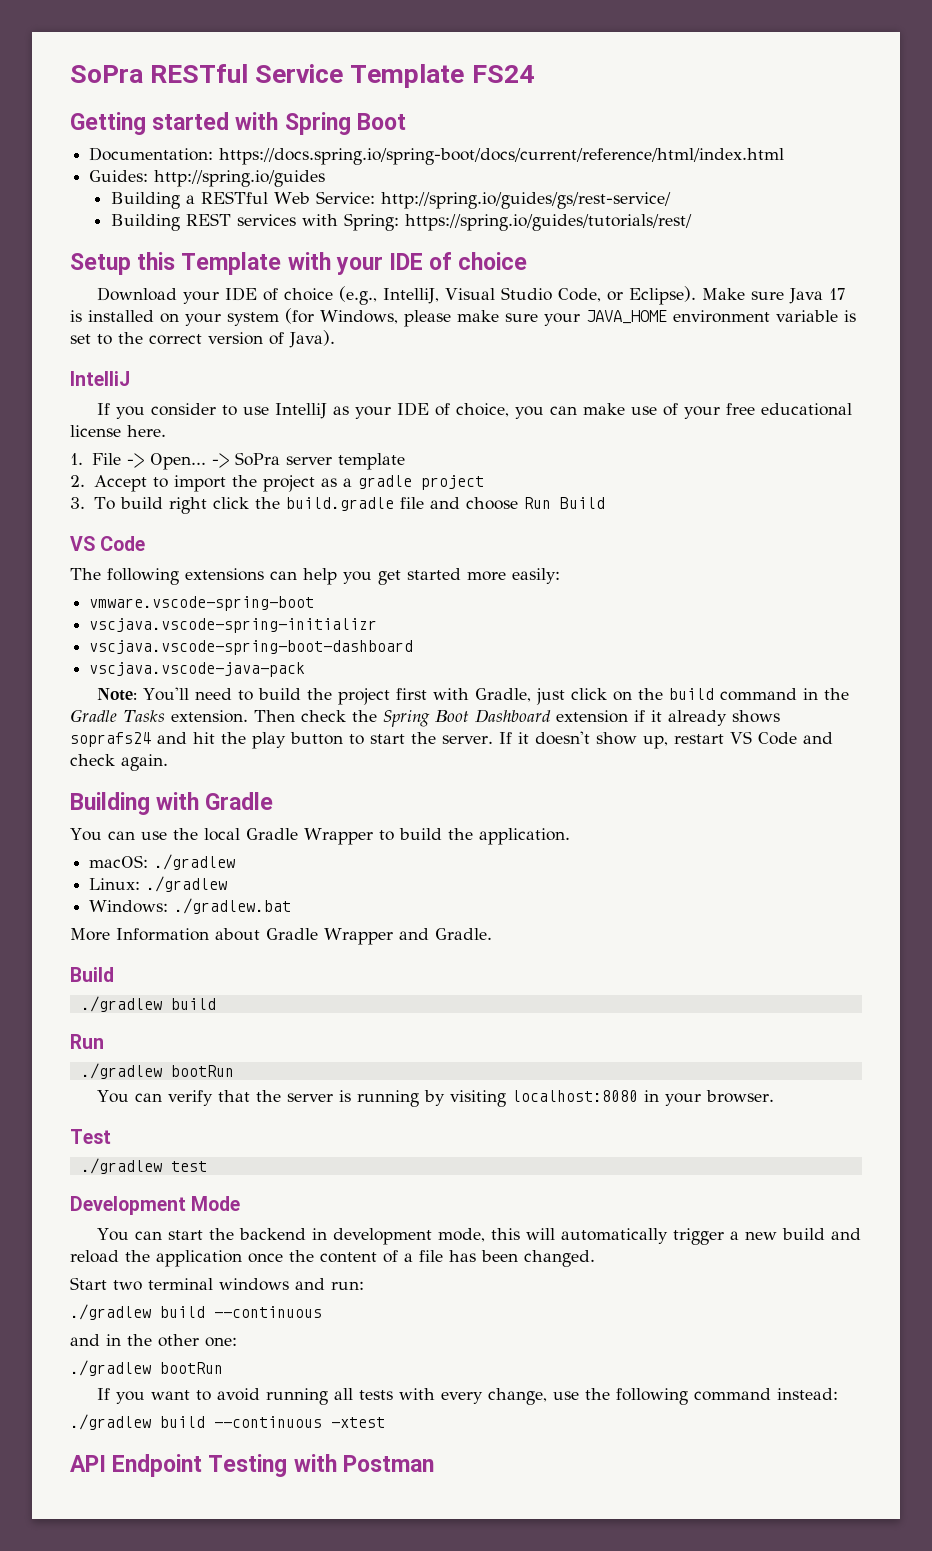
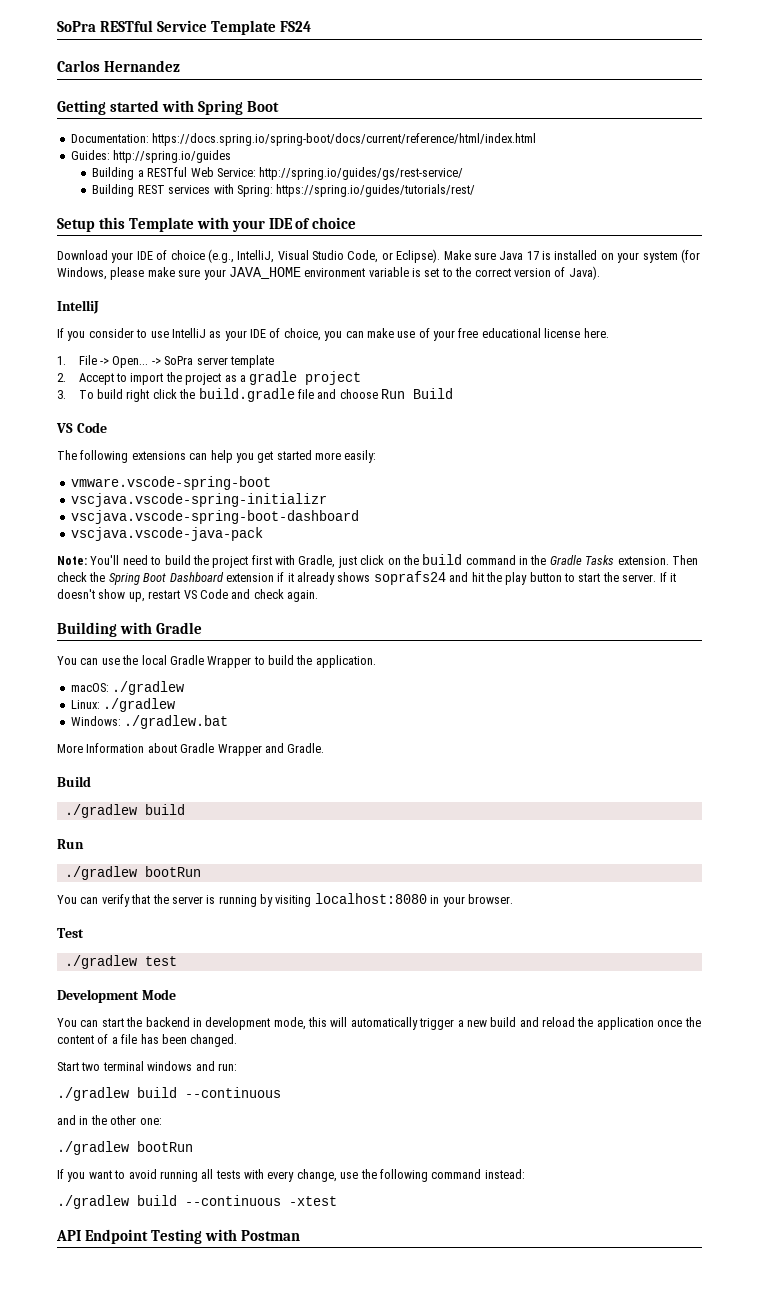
(534, 74) none -> [57,60,181,72] // Carlos Hernandez

